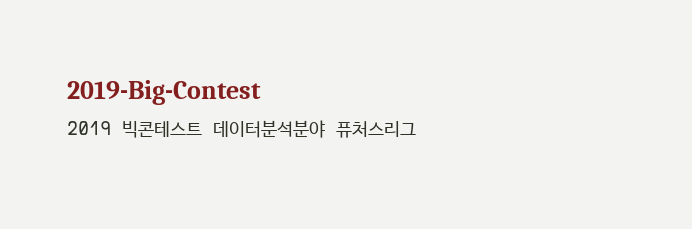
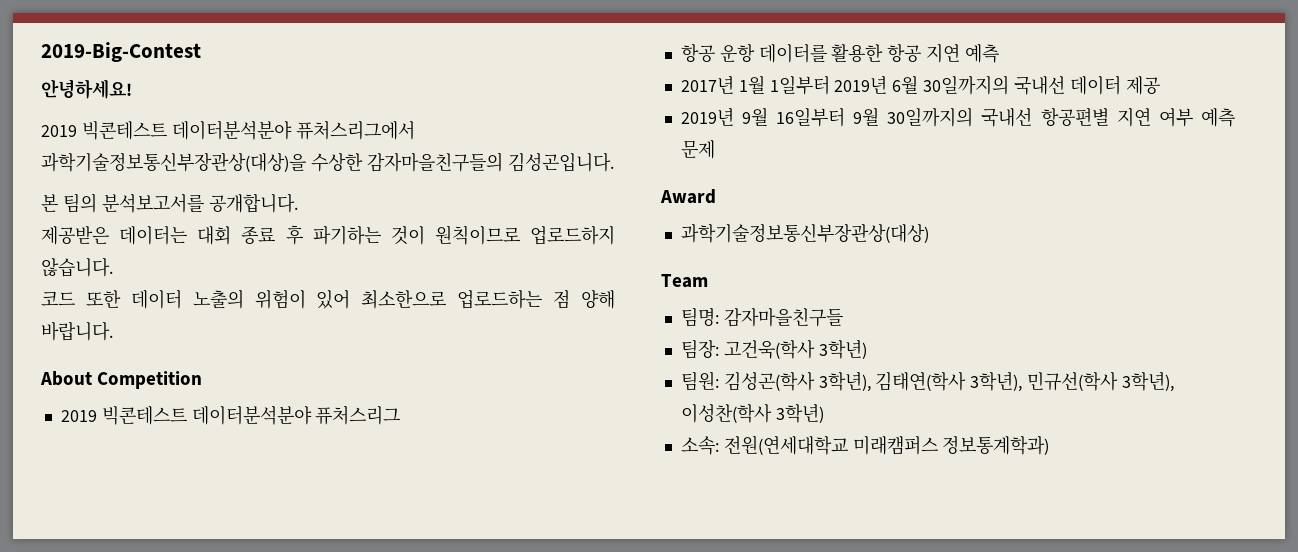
[67,120,416,138] 2019 빅콘테스트 데이터분석분야 퓨처스리그 -> [41,79,132,99] [41,120,415,140] [41,152,614,172] [41,193,298,213] [41,225,615,245] [41,257,113,277] [41,289,616,309] [41,321,113,341] [40,371,203,389] [60,405,401,425] [680,43,999,63] [680,75,1160,95] [680,107,1235,127] [680,140,715,159] [660,189,716,204] [680,224,929,243] [661,274,708,288] [680,307,843,327] [680,339,867,359] [680,371,1174,392] [680,403,824,423] [680,435,1050,455] 안녕하세요! // 2019 빅콘테스트 데이터분석분야 퓨처스리그에서 과학기술정보통신부장관상(대상)을 수상한 감자마을친구들의 김성곤입니다. // 본 팀의 분석보고서를 공개합니다. // 제공받은 데이터는 대회 종료 후 파기하는 것이 원칙이므로 업로드하지 않습니다. // 코드 또한 데이터 노출의 위험이 있어 최소한으로 업로드하는 점 양해 바랍니다. // About Competition // 2019 빅콘테스트 데이터분석분야 퓨처스리그 // 항공 운항 데이터를 활용한 항공 지연 예측 // 2017년 1월 1일부터 2019년 6월 30일까지의 국내선 데이터 제공 // 2019년 9월 16일부터 9월 30일까지의 국내선 항공편별 지연 여부 예측 문제 // Award // 과학기술정보통신부장관상(대상) // Team // 팀명: 감자마을친구들 // 팀장: 고건욱(학사 3학년) // 팀원: 김성곤(학사 3학년), 김태연(학사 3학년), 민규선(학사 3학년), 이성찬(학사 3학년) // 소속: 전원(연세대학교 미래캠퍼스 정보통계학과)

